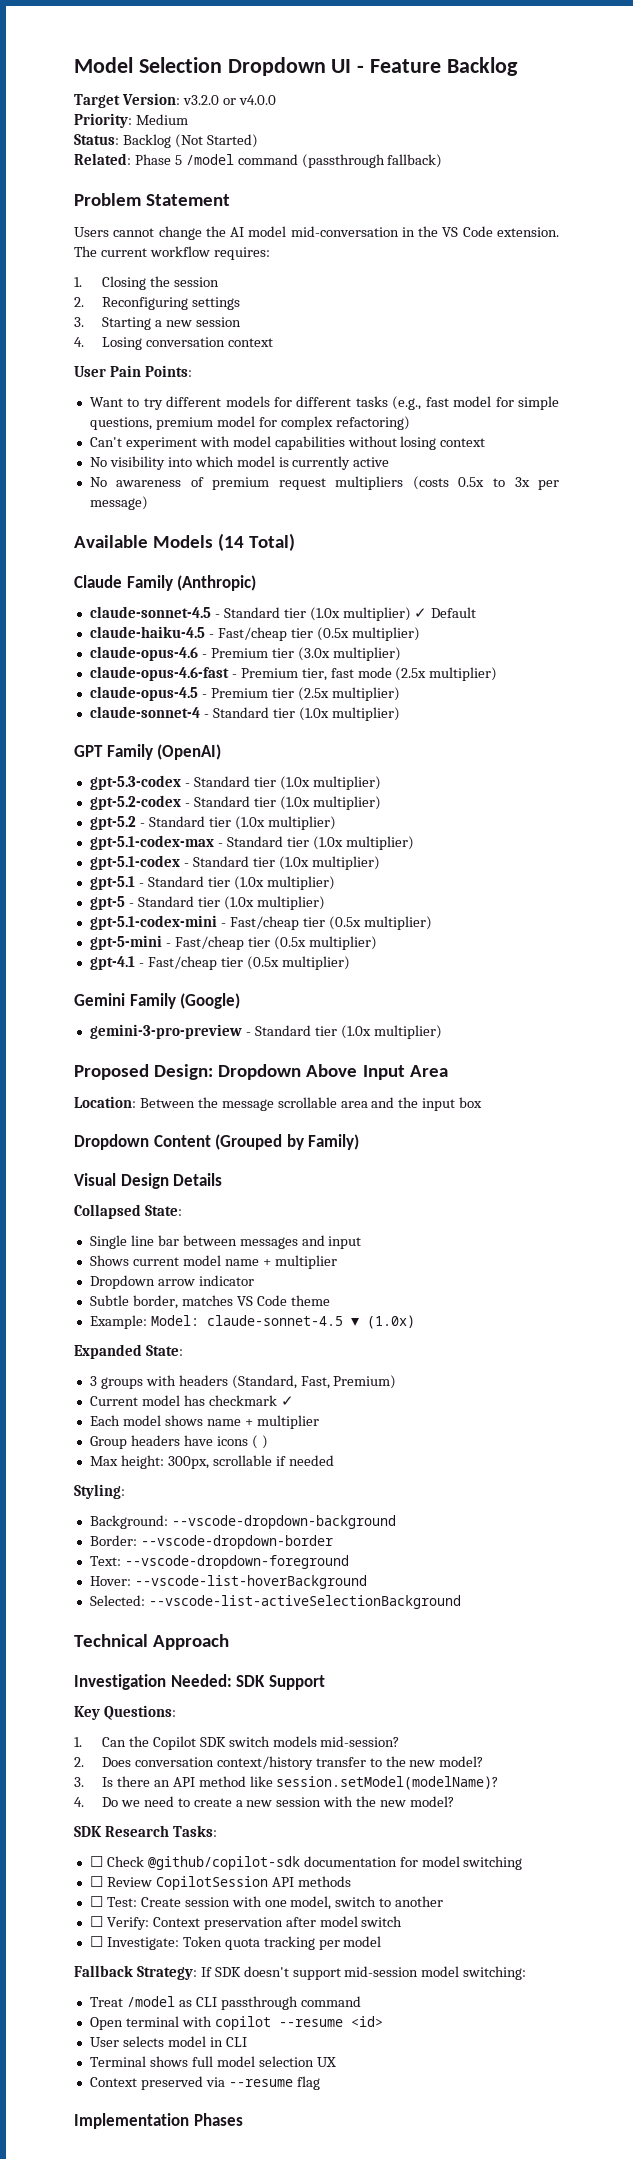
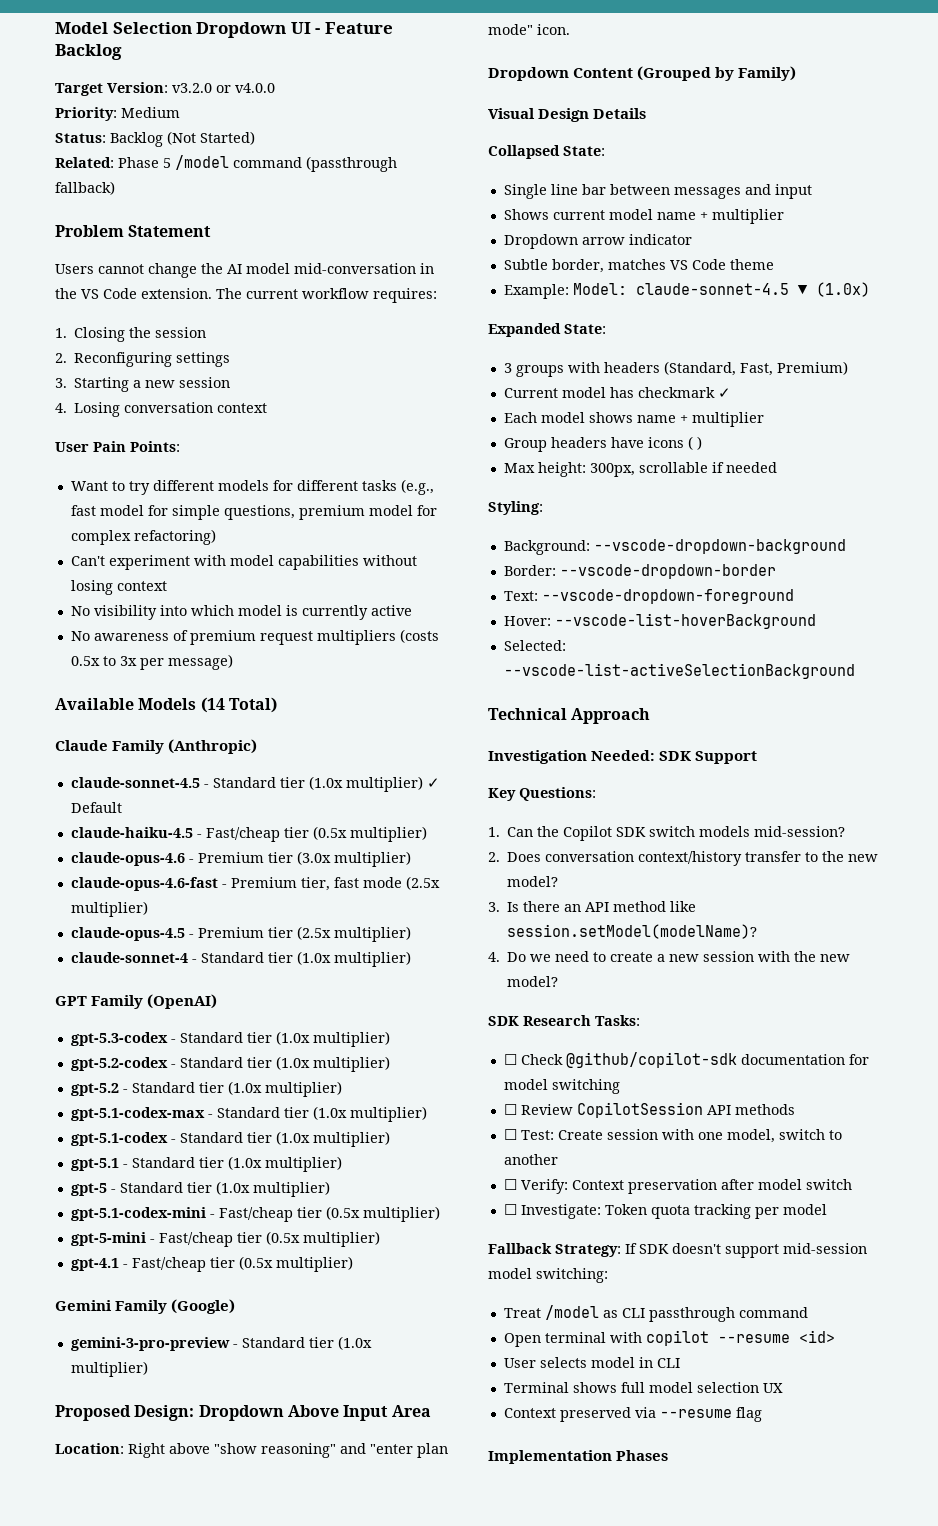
[139,1097,483,1111] Between the message scrollable area and the input box -> [128,1443,448,1458] [488,24,570,35] Right above "show reasoning" and "enter plan mode" icon.

